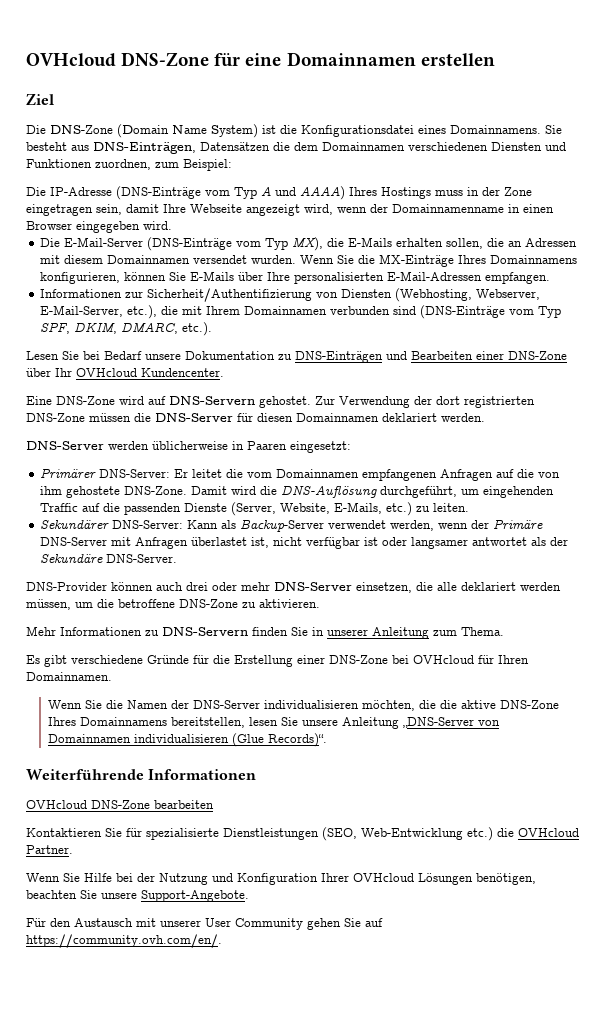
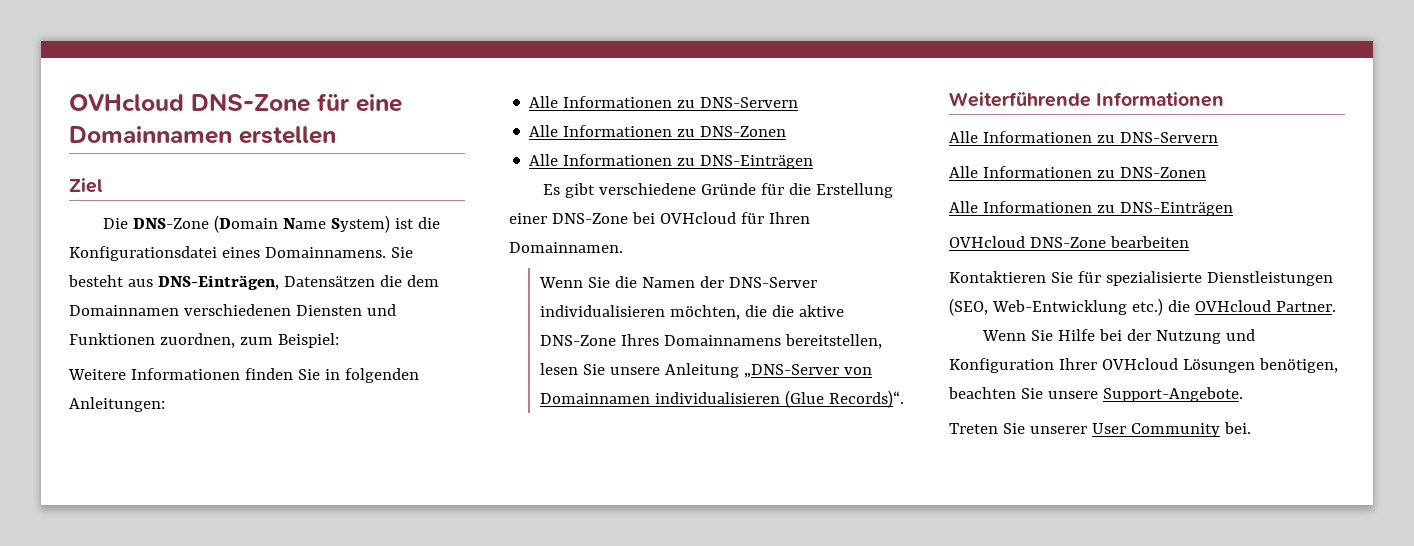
[26,186,532,200] [26,204,554,216] [26,221,172,233] [40,237,578,251] [40,254,578,267] [40,271,551,284] [40,288,541,302] [40,305,562,319] [40,322,213,336] [26,351,567,363] [26,368,224,377] [26,396,535,408] [26,413,485,422] [26,441,351,453] [40,468,561,481] [40,485,555,498] [40,502,470,516] [40,519,544,532] [40,537,569,549] [40,554,178,563] [26,582,561,593] [26,599,320,610] [26,626,504,639] Die IP-Adresse (DNS-Einträge vom Typ A und AAAA) Ihres Hostings muss in der Zone eingetragen sein, damit Ihre Webseite angezeigt wird, wenn der Domainnamenname in einen Browser eingegeben wird. // Die E-Mail-Server (DNS-Einträge vom Typ MX), die E-Mails erhalten sollen, die an Adressen mit diesem Domainnamen versendet wurden. Wenn Sie die MX-Einträge Ihres Domainnamens konfigurieren, können Sie E-Mails über Ihre personalisierten E-Mail-Adressen empfangen. // Informationen zur Sicherheit/Authentifizierung von Diensten (Webhosting, Webserver, E-Mail-Server, etc.), die mit Ihrem Domainnamen verbunden sind (DNS-Einträge vom Typ SPF, DKIM, DMARC, etc.). // Lesen Sie bei Bedarf unsere Dokumentation zu DNS-Einträgen und Bearbeiten einer DNS-Zone über Ihr OVHcloud Kundencenter. // Eine DNS-Zone wird auf DNS-Servern gehostet. Zur Verwendung der dort registrierten DNS-Zone müssen die DNS-Server für diesen Domainnamen deklariert werden. // DNS-Server werden üblicherweise in Paaren eingesetzt: // Primärer DNS-Server: Er leitet die vom Domainnamen empfangenen Anfragen auf die von ihm gehostete DNS-Zone. Damit wird die DNS-Auflösung durchgeführt, um eingehenden Traffic auf die passenden Dienste (Server, Website, E-Mails, etc.) zu leiten. // Sekundärer DNS-Server: Kann als Backup-Server verwendet werden, wenn der Primäre DNS-Server mit Anfragen überlastet ist, nicht verfügbar ist oder langsamer antwortet als der Sekundäre DNS-Server. // DNS-Provider können auch drei oder mehr DNS-Server einsetzen, die alle deklariert werden müssen, um die betroffene DNS-Zone zu aktivieren. // Mehr Informationen zu DNS-Servern finden Sie in unserer Anleitung zum Thema. -> [68,368,419,383] [69,397,165,412] [529,96,799,108] [529,125,787,137] [529,154,814,169] Weitere Informationen finden Sie in folgenden Anleitungen: // Alle Informationen zu DNS-Servern // Alle Informationen zu DNS-Zonen // Alle Informationen zu DNS-Einträgen
(257, 774) none -> [949,131,1218,143] [949,166,1206,178] [949,201,1233,216] // Alle Informationen zu DNS-Servern // Alle Informationen zu DNS-Zonen // Alle Informationen zu DNS-Einträgen
[26,918,383,930] [26,934,222,948] Für den Austausch mit unserer User Community gehen Sie auf https://community.ovh.com/en/. -> [949,422,1251,437] Treten Sie unserer User Community bei.

